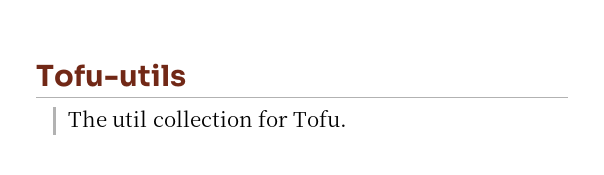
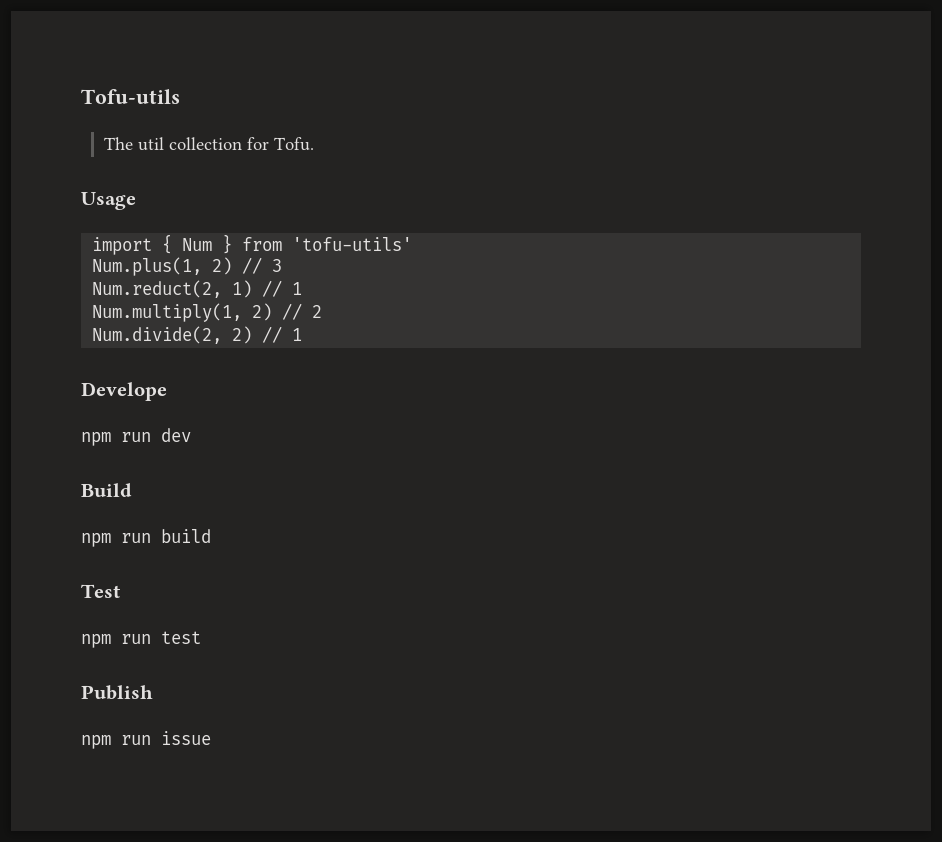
(347, 118) none -> [81,192,136,210] [92,234,413,255] [92,257,283,276] [92,280,303,298] [92,303,323,322] [92,326,303,344] [81,382,167,401] [81,428,191,446] [81,483,132,497] [81,529,211,547] [81,584,120,598] [81,631,201,648] [81,685,153,700] [81,731,211,749] // Usage // import { Num } from 'tofu-utils' // Num.plus(1, 2) // 3 // Num.reduct(2, 1) // 1 // Num.multiply(1, 2) // 2 // Num.divide(2, 2) // 1 // Develope // npm run dev // Build // npm run build // Test // npm run test // Publish // npm run issue

